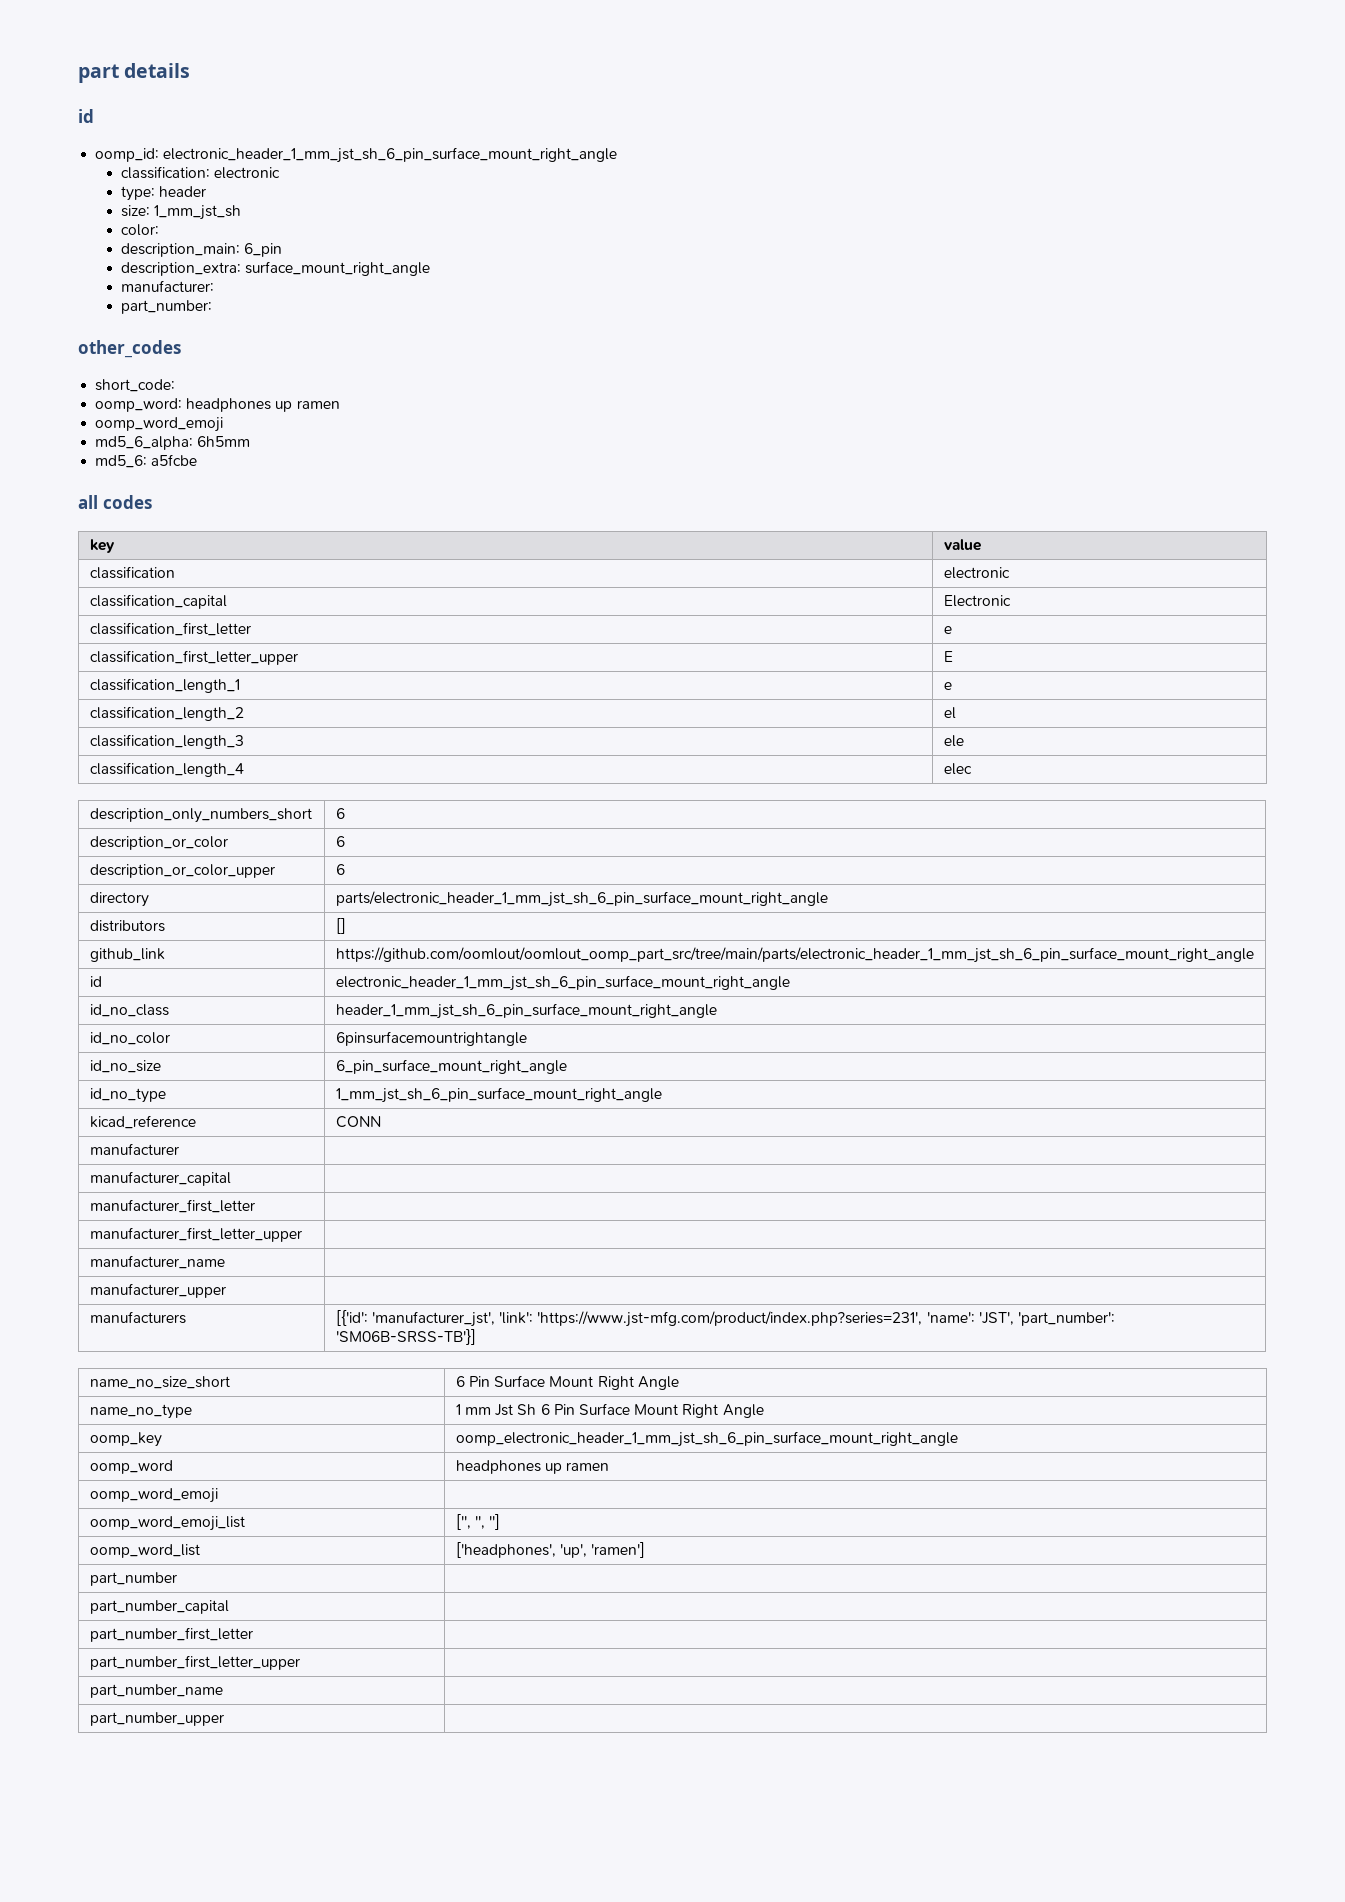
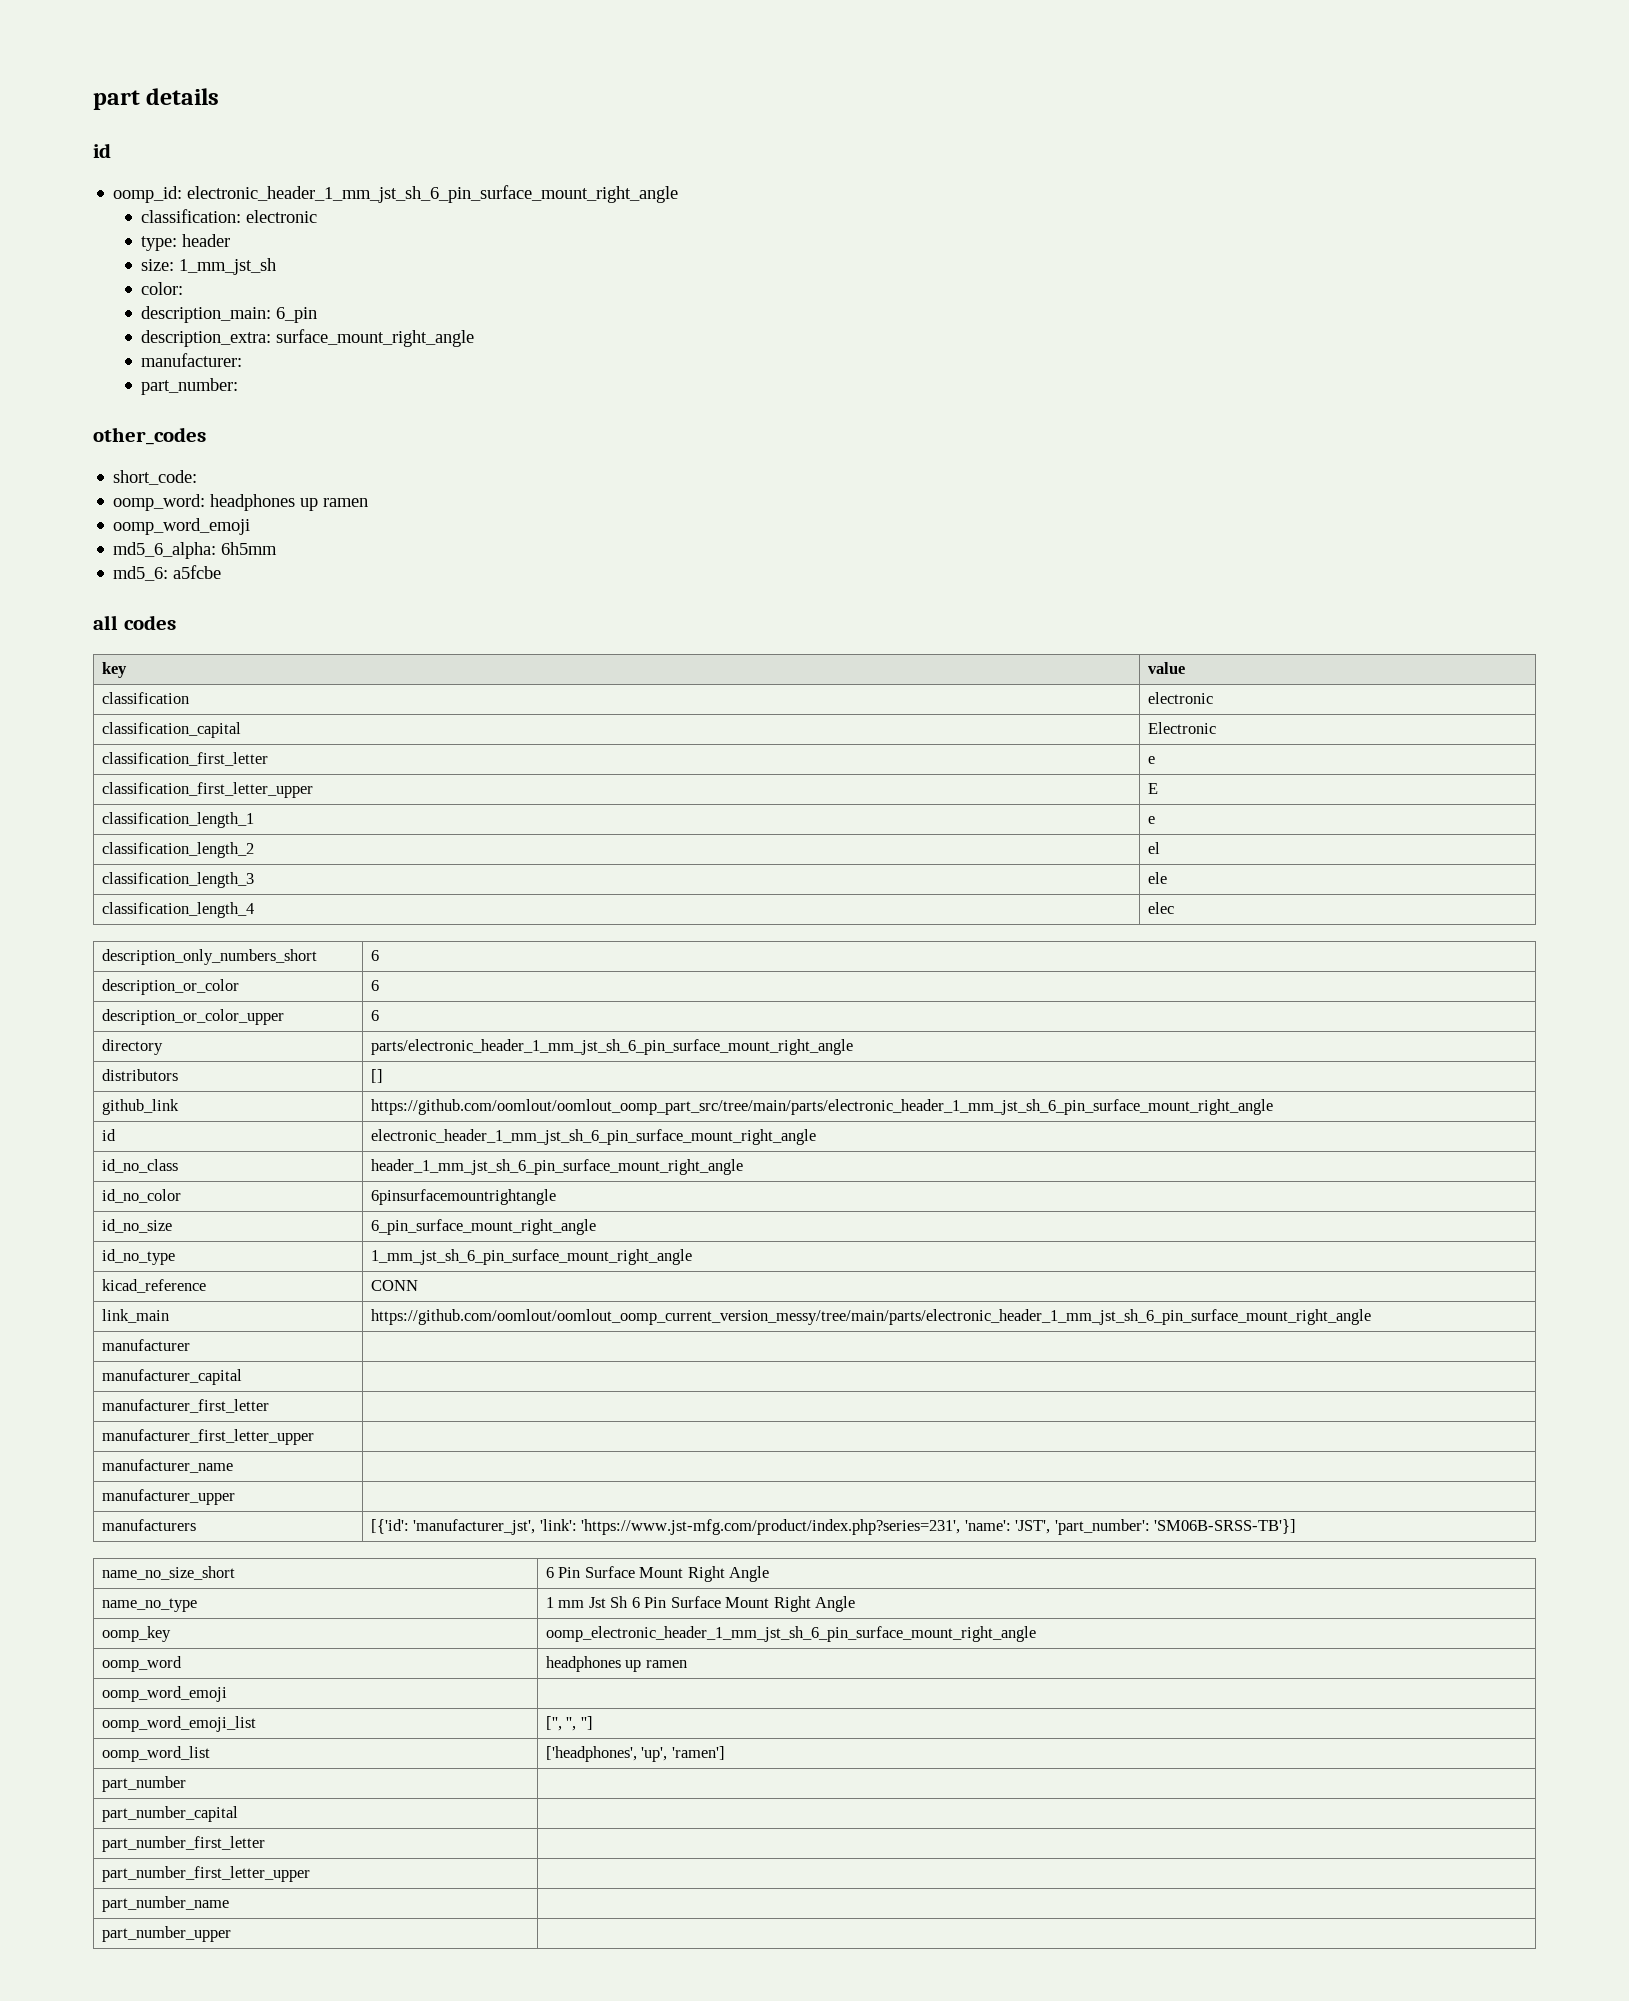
(381, 1122) none -> [101,1309,169,1323] [370,1309,1371,1325] // link_main | https://github.com/oomlout/oomlout_oomp_current_version_messy/tree/main/parts/electronic_header_1_mm_jst_sh_6_pin_surface_mount_right_angle

